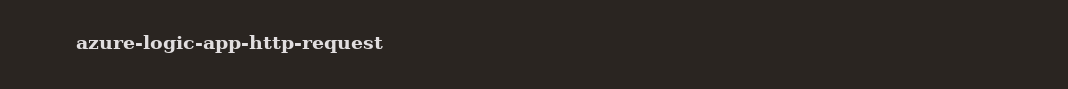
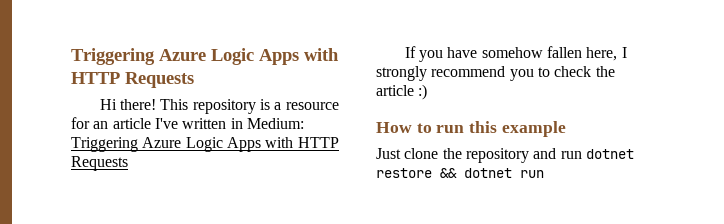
[76,35,383,53] azure-logic-app-http-request -> [71,48,339,65] [71,72,194,88] [99,99,339,114] [71,117,304,129] [71,137,339,152] [71,156,128,171] [404,46,627,62] [376,66,615,81] [376,84,428,100] [376,121,566,137] [376,148,634,163] [376,168,544,178] Triggering Azure Logic Apps with HTTP Requests // Hi there! This repository is a resource for an article I've written in Medium: Triggering Azure Logic Apps with HTTP Requests // If you have somehow fallen here, I strongly recommend you to check the article :) // How to run this example // Just clone the repository and run dotnet restore && dotnet run

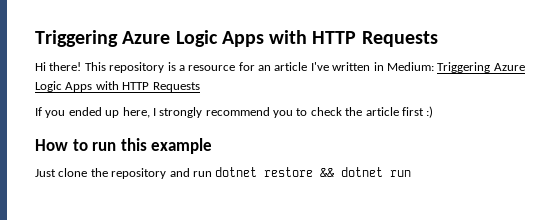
[447,46,583,58] have somehow fallen -> [68,107,120,118] ended up
(414, 90) none -> [401,107,424,116] first

